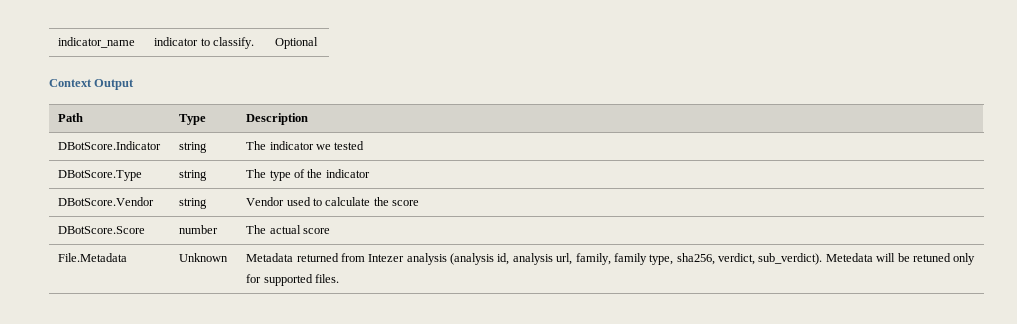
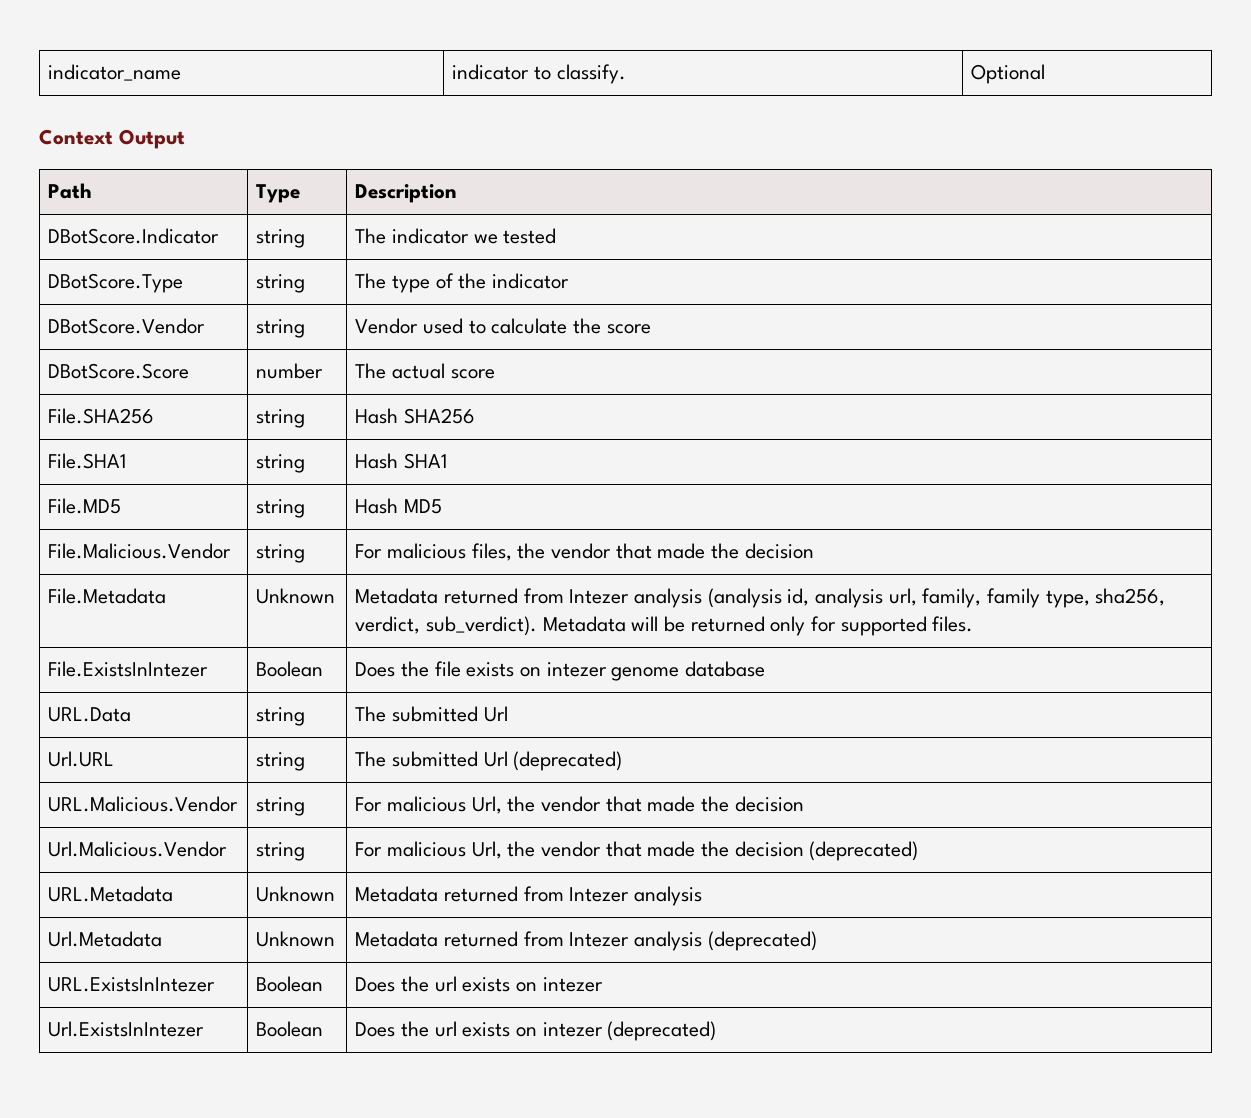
(330, 231) none -> [48,408,155,424] [256,409,306,428] [355,408,476,424] [48,453,127,469] [256,454,306,473] [355,453,448,469] [48,498,122,514] [256,499,306,518] [355,498,443,514] [48,543,232,559] [256,544,306,563] [355,543,814,561] // File.SHA256 | string | Hash SHA256 // File.SHA1 | string | Hash SHA1 // File.MD5 | string | Hash MD5 // File.Malicious.Vendor | string | For malicious files, the vendor that made the decision
[825,253,873,262] Metedata -> [542,616,626,632] Metadata
[912,253,951,262] retuned -> [690,616,765,632] returned
(339, 278) none -> [48,661,209,677] [256,661,324,677] [355,661,766,681] [48,707,132,722] [256,707,306,726] [355,706,508,722] [48,751,115,767] [256,752,306,771] [355,751,623,771] [48,796,239,812] [256,797,306,816] [355,796,804,814] [48,841,228,857] [256,842,306,861] [355,841,919,861] [48,886,174,902] [256,886,336,902] [355,886,703,906] [48,931,163,947] [256,931,336,947] [355,931,817,951] [48,977,216,992] [256,976,324,992] [355,976,603,992] [48,1021,205,1037] [256,1021,324,1037] [355,1021,717,1041] // File.ExistsInIntezer | Boolean | Does the file exists on intezer genome database // URL.Data | string | The submitted Url // Url.URL | string | The submitted Url (deprecated) // URL.Malicious.Vendor | string | For malicious Url, the vendor that made the decision // Url.Malicious.Vendor | string | For malicious Url, the vendor that made the decision (deprecated) // URL.Metadata | Unknown | Metadata returned from Intezer analysis // Url.Metadata | Unknown | Metadata returned from Intezer analysis (deprecated) // URL.ExistsInIntezer | Boolean | Does the url exists on intezer // Url.ExistsInIntezer | Boolean | Does the url exists on intezer (deprecated)

